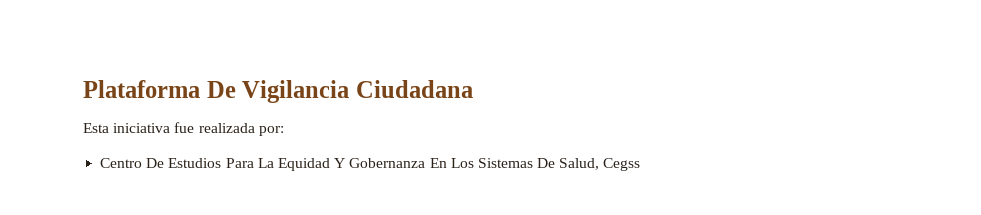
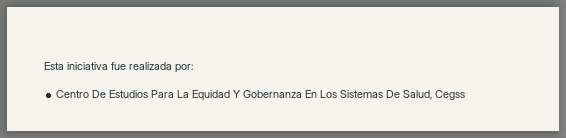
[83,80,473,103] Plataforma De Vigilancia Ciudadana // -> (44, 66) none

